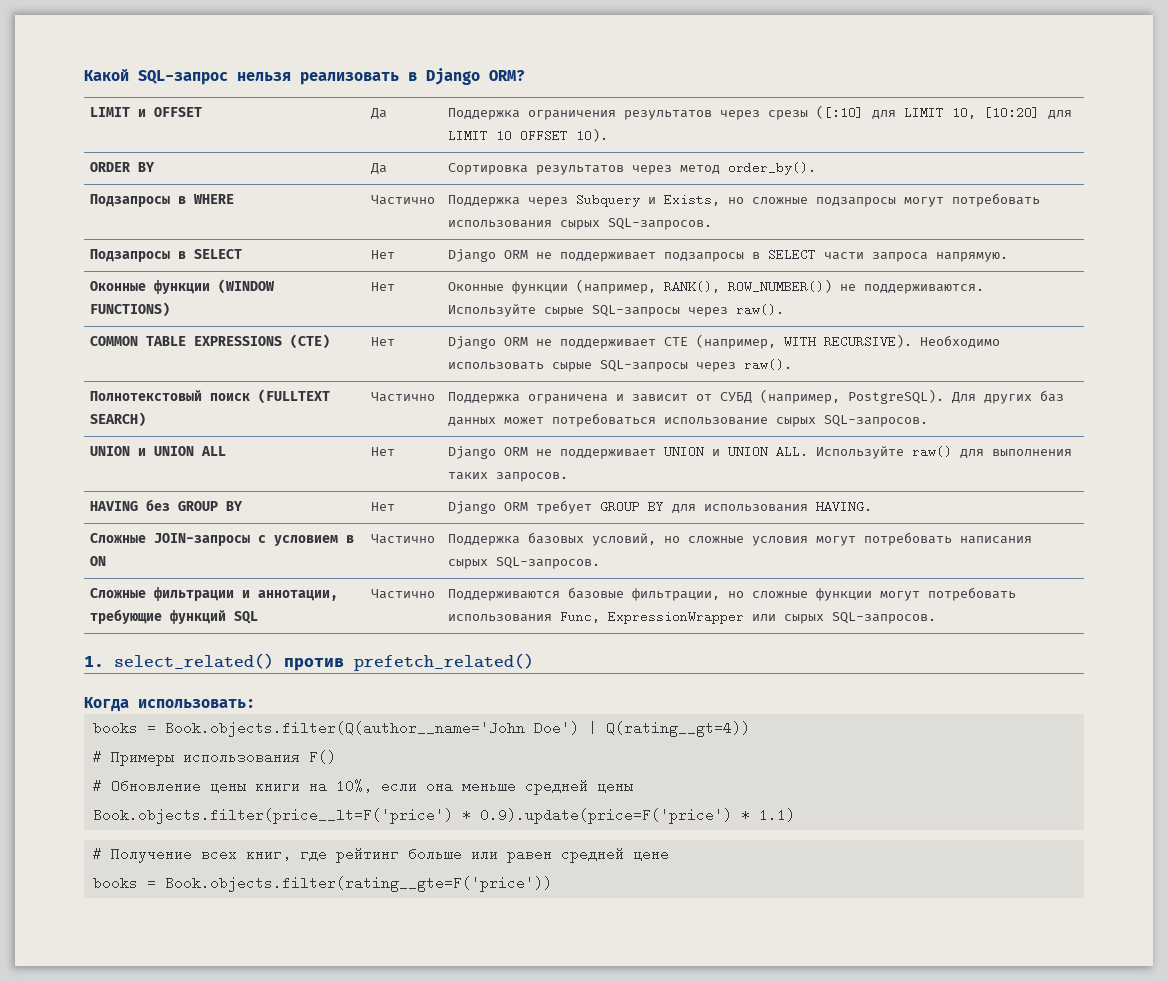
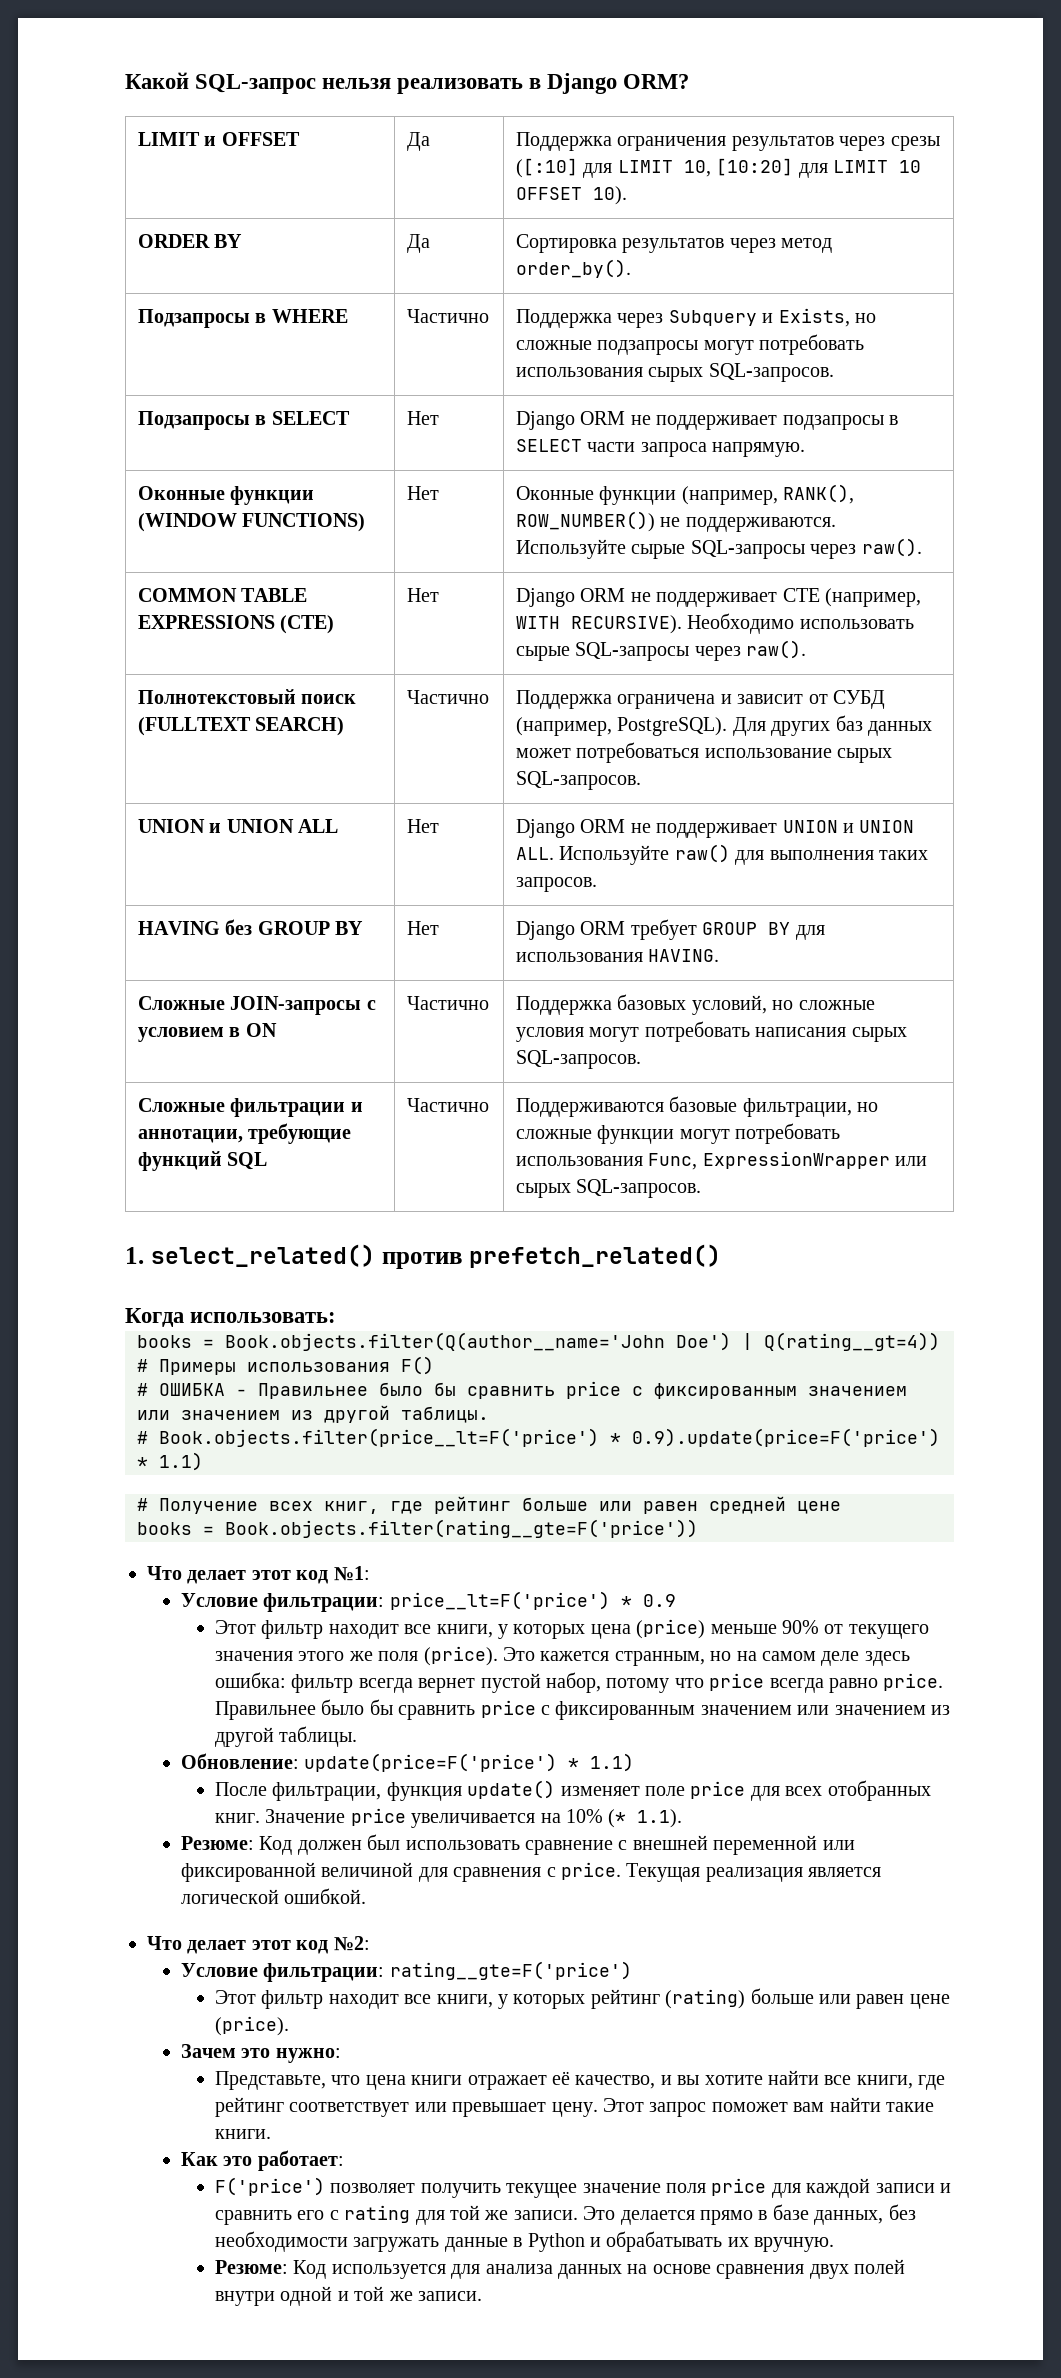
[110,777,633,795] Обновление цены книги на 10%, если она меньше средней цены // -> [159,1381,907,1399] [137,1405,489,1423] [137,1431,148,1444] ОШИБКА - Правильнее было бы сравнить price с фиксированным значением или значением из другой таблицы. // #
(552, 884) none -> [147,1566,370,1584] [180,1591,676,1612] [214,1619,929,1639] [214,1646,910,1666] [214,1672,944,1693] [214,1699,950,1720] [214,1726,358,1747] [180,1753,635,1772] [214,1780,931,1801] [214,1808,683,1828] [180,1834,855,1855] [180,1862,882,1882] [180,1888,367,1904] [147,1936,370,1954] [180,1961,632,1982] [214,1988,950,2009] [214,2016,289,2036] [180,2044,341,2063] [214,2070,946,2090] [214,2097,934,2117] [214,2129,271,2139] [180,2150,344,2171] [214,2177,951,2198] [214,2204,916,2225] [214,2231,835,2252] [214,2259,905,2279] [214,2286,482,2306] // Что делает этот код №1: // Условие фильтрации: price__lt=F('price') * 0.9 // Этот фильтр находит все книги, у которых цена (price) меньше 90% от текущего значения этого же поля (price). Это кажется странным, но на самом деле здесь ошибка: фильтр всегда вернет пустой набор, потому что price всегда равно price. Правильнее было бы сравнить price с фиксированным значением или значением из другой таблицы. // Обновление: update(price=F('price') * 1.1) // После фильтрации, функция update() изменяет поле price для всех отобранных книг. Значение price увеличивается на 10% (* 1.1). // Резюме: Код должен был использовать сравнение с внешней переменной или фиксированной величиной для сравнения с price. Текущая реализация является логической ошибкой. // Что делает этот код №2: // Условие фильтрации: rating__gte=F('price') // Этот фильтр находит все книги, у которых рейтинг (rating) больше или равен цене (price). // Зачем это нужно: // Представьте, что цена книги отражает её качество, и вы хотите найти все книги, где рейтинг соответствует или превышает цену. Этот запрос поможет вам найти такие книги. // Как это работает: // F('price') позволяет получить текущее значение поля price для каждой записи и сравнить его с rating для той же записи. Это делается прямо в базе данных, без необходимости загружать данные в Python и обрабатывать их вручную. // Резюме: Код используется для анализа данных на основе сравнения двух полей внутри одной и той же записи.

